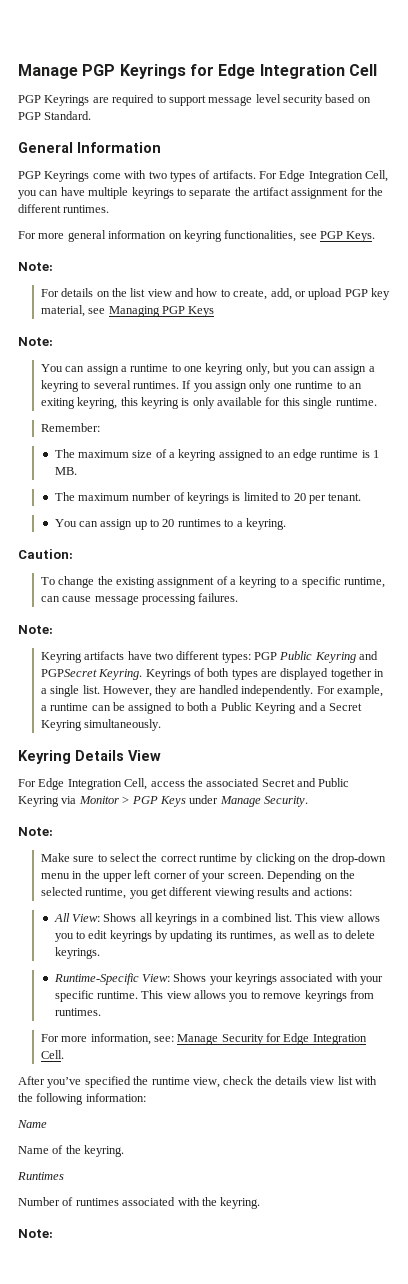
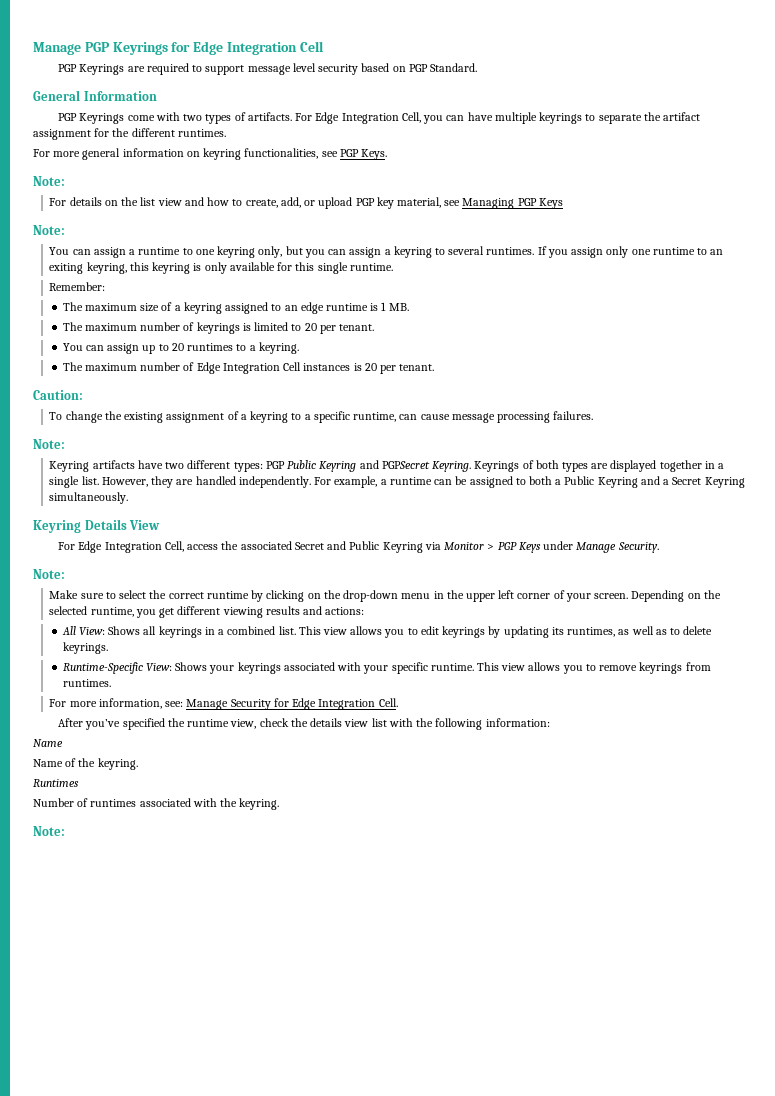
(286, 524) none -> [62,362,435,374] // The maximum number of Edge Integration Cell instances is 20 per tenant.

